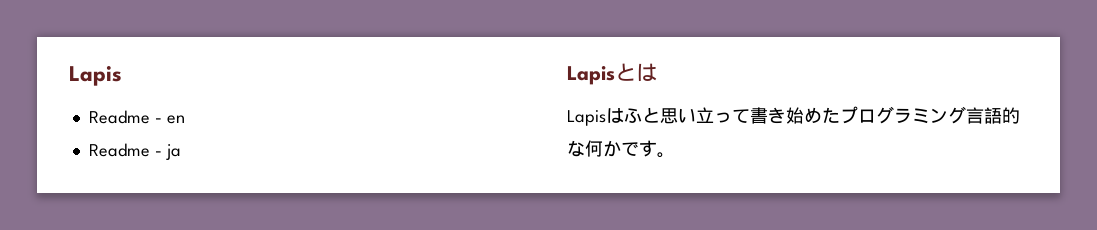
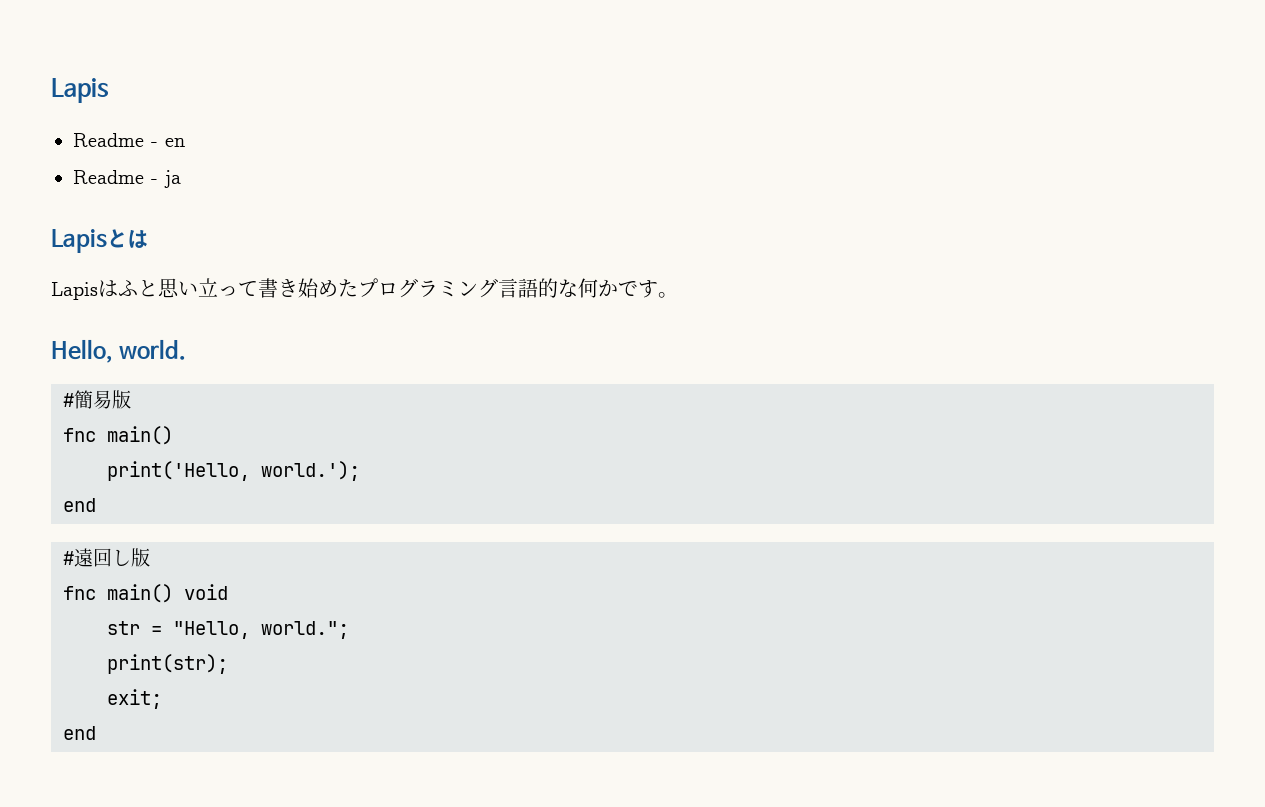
(675, 155) none -> [51,339,187,363] [63,390,131,409] [63,426,173,445] [107,461,360,481] [63,498,96,512] [63,548,150,567] [63,584,228,603] [107,621,349,639] [107,654,228,674] [107,689,162,709] [63,726,96,740] // Hello, world. // #簡易版 // fnc main() // print('Hello, world.'); // end // #遠回し版 // fnc main() void // str = "Hello, world."; // print(str); // exit; // end

